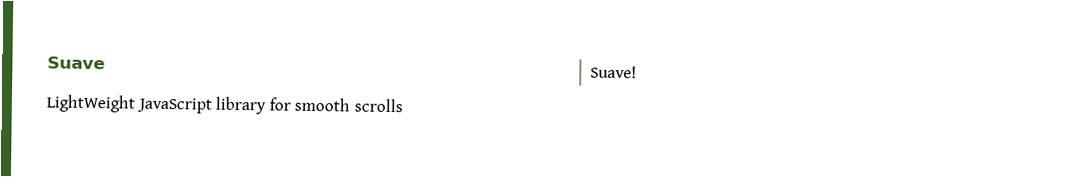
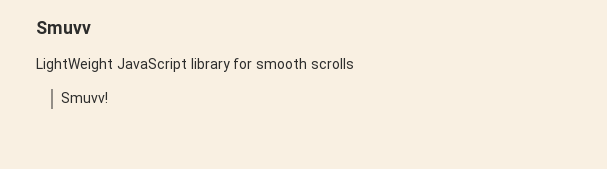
[47,56,106,70] Suave -> [36,21,91,34] Smuvv
[590,65,638,79] Suave! -> [61,92,109,103] Smuvv!

